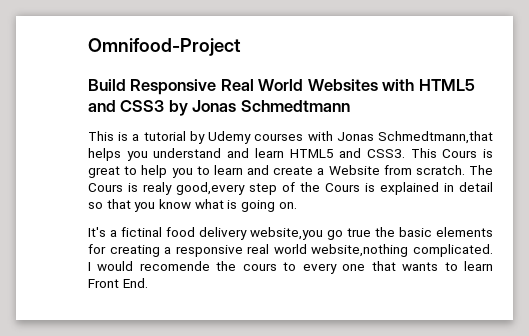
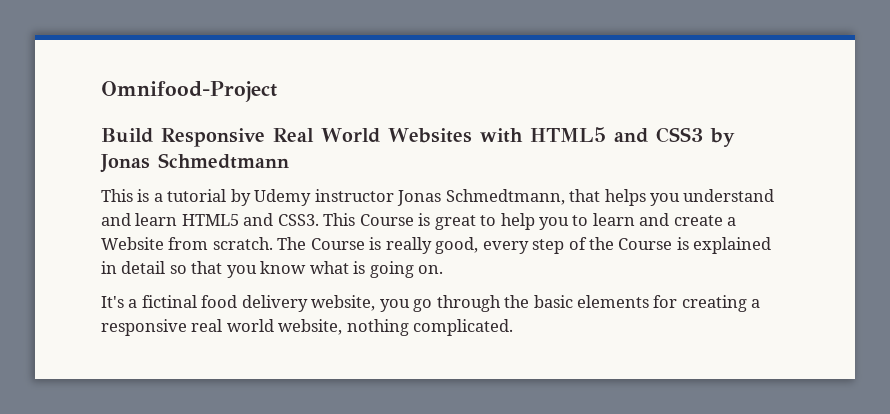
[254,131,494,144] courses with Jonas Schmedtmann,that -> [314,189,601,206] instructor Jonas Schmedtmann, that
[442,149,478,158] Cours -> [359,214,414,226] Course
[88,182,245,195] Cours is realy good,every -> [310,237,529,254] Course is really good, every
[325,183,360,192] Cours -> [618,238,673,250] Course
[250,227,371,240] website,you go true -> [311,295,501,312] website, you go through
[311,244,493,257] [88,261,493,274] [88,278,148,288] website,nothing complicated. I would recomende the cours to every one that wants to learn Front End. -> [278,319,514,336] website, nothing complicated.

